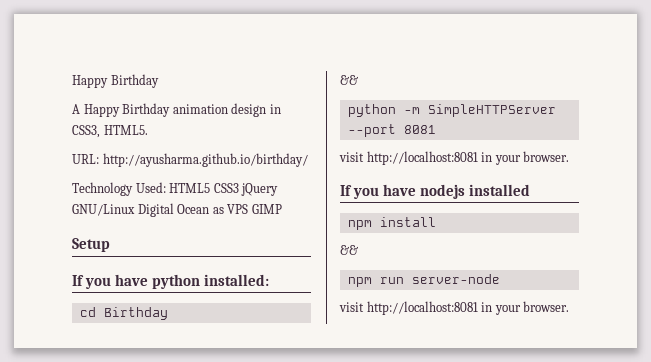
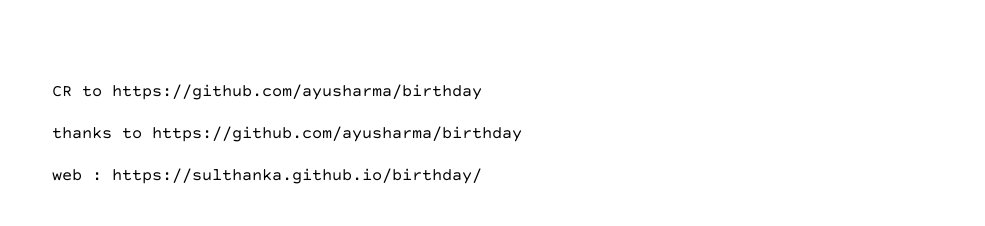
[72,74,159,88] [72,103,281,117] [72,125,148,138] [72,153,308,167] [72,182,279,196] [72,203,282,217] [72,238,110,252] [72,274,269,289] [79,307,168,320] [340,75,358,85] [347,104,556,117] [347,124,436,137] [339,151,570,165] [340,184,530,199] [347,217,436,230] [340,245,358,255] [347,274,500,287] [339,301,570,315] Happy Birthday // A Happy Birthday animation design in CSS3, HTML5. // URL: http://ayusharma.github.io/birthday/ // Technology Used: HTML5 CSS3 jQuery GNU/Linux Digital Ocean as VPS GIMP // Setup // If you have python installed: // cd Birthday // && // python -m SimpleHTTPServer --port 8081 // visit http://localhost:8081 in your browser. // If you have nodejs installed // npm install // && // npm run server-node // visit http://localhost:8081 in your browser. -> [52,84,482,100] [52,126,522,142] [52,168,482,184] CR to https://github.com/ayusharma/birthday // thanks to https://github.com/ayusharma/birthday // web : https://sulthanka.github.io/birthday/

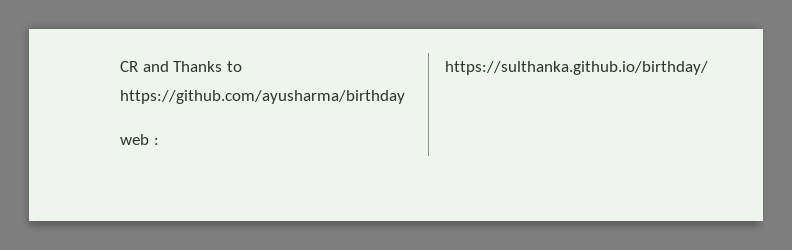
[82,84,482,100] [52,127,112,139] to https://github.com/ayusharma/birthday // thanks -> [142,61,223,72] and Thanks

